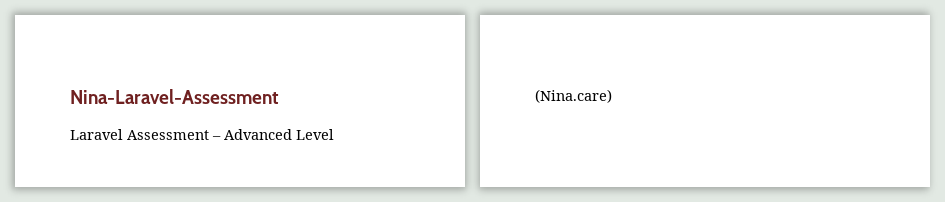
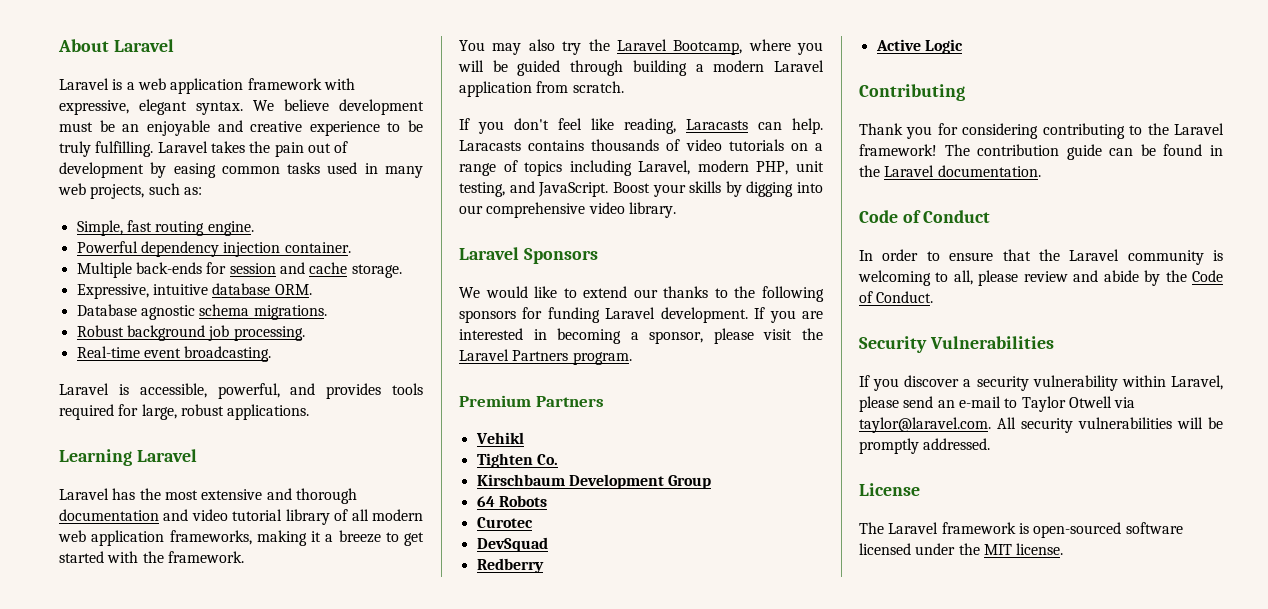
[70,89,279,104] [70,129,334,140] [535,89,612,103] Nina-Laravel-Assessment // Laravel Assessment – Advanced Level (Nina.care) -> [58,39,174,52] [59,78,355,94] [59,99,424,115] [59,120,423,136] [59,141,349,157] [59,162,423,178] [58,183,202,199] [76,220,254,236] [76,241,351,257] [76,262,402,278] [76,283,312,299] [76,304,327,320] [76,325,305,341] [76,346,272,362] [59,383,423,399] [59,404,310,420] [59,449,197,466] [59,488,357,504] [59,509,423,525] [58,530,424,546] [59,551,244,563] [459,39,823,55] [458,60,824,76] [459,81,624,97] [459,118,823,134] [459,139,823,151] [459,160,824,176] [459,181,823,197] [459,202,676,218] [459,247,598,264] [459,286,824,302] [459,307,823,323] [459,328,823,344] [459,349,632,365] [459,395,604,407] [475,432,524,444] [476,453,558,468] [476,474,712,489] [476,495,547,507] [476,517,533,528] [476,537,548,552] [476,558,544,573] [875,39,963,54] [859,84,965,101] [859,123,1224,139] [859,144,1223,160] [859,165,1041,177] [859,210,991,223] [859,249,1223,265] [858,270,1223,286] [859,291,934,303] [859,336,1054,353] [859,375,1223,391] [859,396,1136,412] [859,417,1223,433] [859,438,991,454] [859,483,920,496] [859,522,1183,538] [859,543,1064,555] About Laravel // Laravel is a web application framework with expressive, elegant syntax. We believe development must be an enjoyable and creative experience to be truly fulfilling. Laravel takes the pain out of development by easing common tasks used in many web projects, such as: // Simple, fast routing engine. // Powerful dependency injection container. // Multiple back-ends for session and cache storage. // Expressive, intuitive database ORM. // Database agnostic schema migrations. // Robust background job processing. // Real-time event broadcasting. // Laravel is accessible, powerful, and provides tools required for large, robust applications. // Learning Laravel // Laravel has the most extensive and thorough documentation and video tutorial library of all modern web application frameworks, making it a breeze to get started with the framework. // You may also try the Laravel Bootcamp, where you will be guided through building a modern Laravel application from scratch. // If you don't feel like reading, Laracasts can help. Laracasts contains thousands of video tutorials on a range of topics including Laravel, modern PHP, unit testing, and JavaScript. Boost your skills by digging into our comprehensive video library. // Laravel Sponsors // We would like to extend our thanks to the following sponsors for funding Laravel development. If you are interested in becoming a sponsor, please visit the Laravel Partners program. // Premium Partners // Vehikl // Tighten Co. // Kirschbaum Development Group // 64 Robots // Curotec // DevSquad // Redberry // Active Logic // Contributing // Thank you for considering contributing to the Laravel framework! The contribution guide can be found in the Laravel documentation. // Code of Conduct // In order to ensure that the Laravel community is welcoming to all, please review and abide by the Code of Conduct. // Security Vulnerabilities // If you discover a security vulnerability within Laravel, please send an e-mail to Taylor Otwell via taylor@laravel.com. All security vulnerabilities will be promptly addressed. // License // The Laravel framework is open-sourced software licensed under the MIT license.

